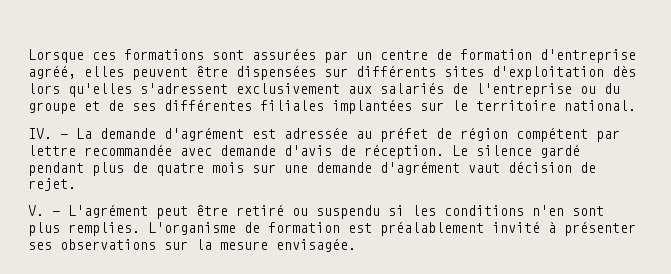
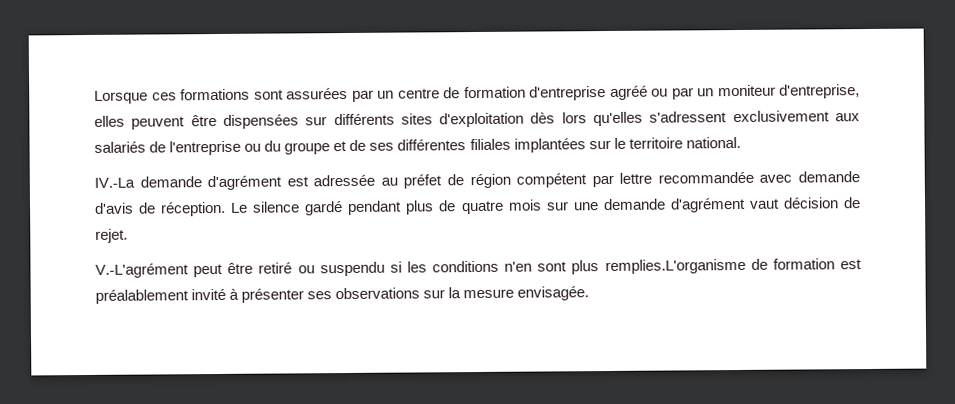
[28,65,76,79] agréé, -> [609,84,860,100] agréé ou par un moniteur d'entreprise,
[28,128,92,139] IV. - La -> [94,177,135,188] IV.-La
[28,204,148,218] V. - L'agrément -> [95,263,189,278] V.-L'agrément
[68,222,236,236] remplies. L'organisme -> [604,258,746,275] remplies.L'organisme

